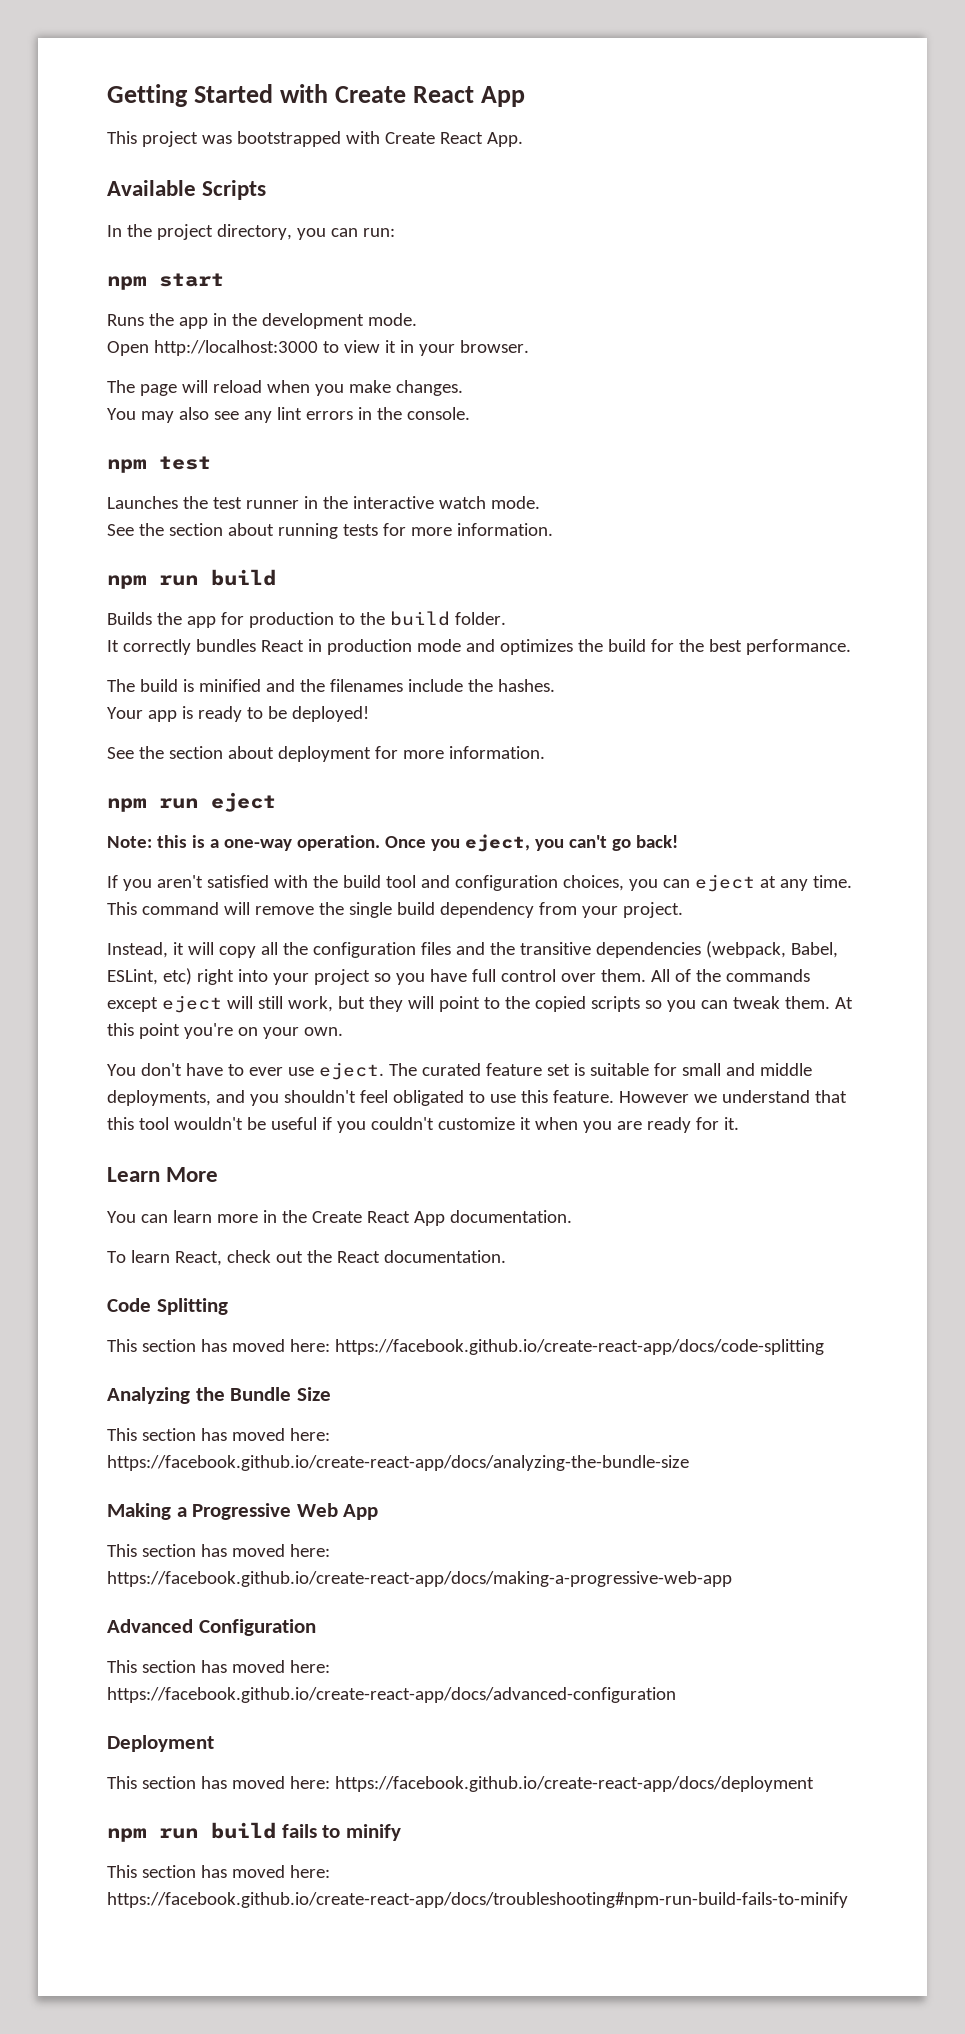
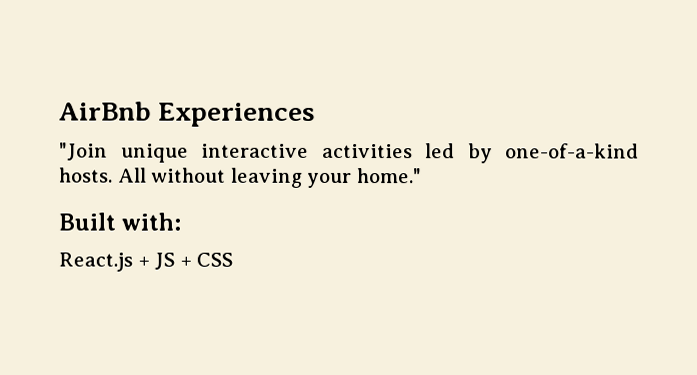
[107,84,526,107] [107,131,523,147] [107,180,267,200] [107,224,395,240] [107,273,224,290] [107,313,417,329] [107,340,529,356] [107,380,463,396] [107,407,470,423] [107,456,211,473] [107,496,540,509] [107,523,553,539] [107,569,276,589] [107,611,506,628] [107,639,851,655] [107,679,555,692] [107,706,369,722] [107,746,545,762] [107,792,276,812] [107,834,678,852] [107,874,852,892] [107,902,683,918] [107,941,838,958] [107,968,810,985] [107,995,853,1013] [107,1023,343,1039] [107,1062,812,1080] [107,1090,847,1106] [107,1117,739,1133] [107,1167,219,1182] [107,1210,572,1226] [107,1250,506,1266] [107,1298,228,1315] [107,1339,824,1355] [107,1387,331,1404] [107,1428,330,1441] [107,1455,689,1471] [107,1503,379,1520] [107,1544,330,1557] [107,1571,732,1587] [107,1619,316,1636] [107,1660,330,1673] [107,1687,676,1703] [107,1735,214,1752] [107,1776,814,1792] [107,1822,401,1842] [107,1865,330,1878] [107,1892,848,1908] Getting Started with Create React App // This project was bootstrapped with Create React App. // Available Scripts // In the project directory, you can run: // npm start // Runs the app in the development mode. // Open http://localhost:3000 to view it in your browser. // The page will reload when you make changes. // You may also see any lint errors in the console. // npm test // Launches the test runner in the interactive watch mode. // See the section about running tests for more information. // npm run build // Builds the app for production to the build folder. // It correctly bundles React in production mode and optimizes the build for the best performance. // The build is minified and the filenames include the hashes. // Your app is ready to be deployed! // See the section about deployment for more information. // npm run eject // Note: this is a one-way operation. Once you eject, you can't go back! // If you aren't satisfied with the build tool and configuration choices, you can eject at any time. This command will remove the single build dependency from your project. // Instead, it will copy all the configuration files and the transitive dependencies (webpack, Babel, ESLint, etc) right into your project so you have full control over them. All of the commands except eject will still work, but they will point to the copied scripts so you can tweak them. At this point you're on your own. // You don't have to ever use eject. The curated feature set is suitable for small and middle deployments, and you shouldn't feel obligated to use this feature. However we understand that this tool wouldn't be useful if you couldn't customize it when you are ready for it. // Learn More // You can learn more in the Create React App documentation. // To learn React, check out the React documentation. // Code Splitting // This section has moved here: https://facebook.github.io/create-react-app/docs/code-splitting // Analyzing the Bundle Size // This section has moved here: https://facebook.github.io/create-react-app/docs/analyzing-the-bundle-size // Making a Progressive Web App // This section has moved here: https://facebook.github.io/create-react-app/docs/making-a-progressive-web-app // Advanced Configuration // This section has moved here: https://facebook.github.io/create-react-app/docs/advanced-configuration // Deployment // This section has moved here: https://facebook.github.io/create-react-app/docs/deployment // npm run build fails to minify // This section has moved here: https://facebook.github.io/create-react-app/docs/troubleshooting#npm-run-build-fails-to-minify -> [59,101,316,127] [59,142,639,164] [59,167,422,189] [58,212,182,231] [58,252,234,272] AirBnb Experiences // "Join unique interactive activities led by one-of-a-kind hosts. All without leaving your home." // Built with: // React.js + JS + CSS

